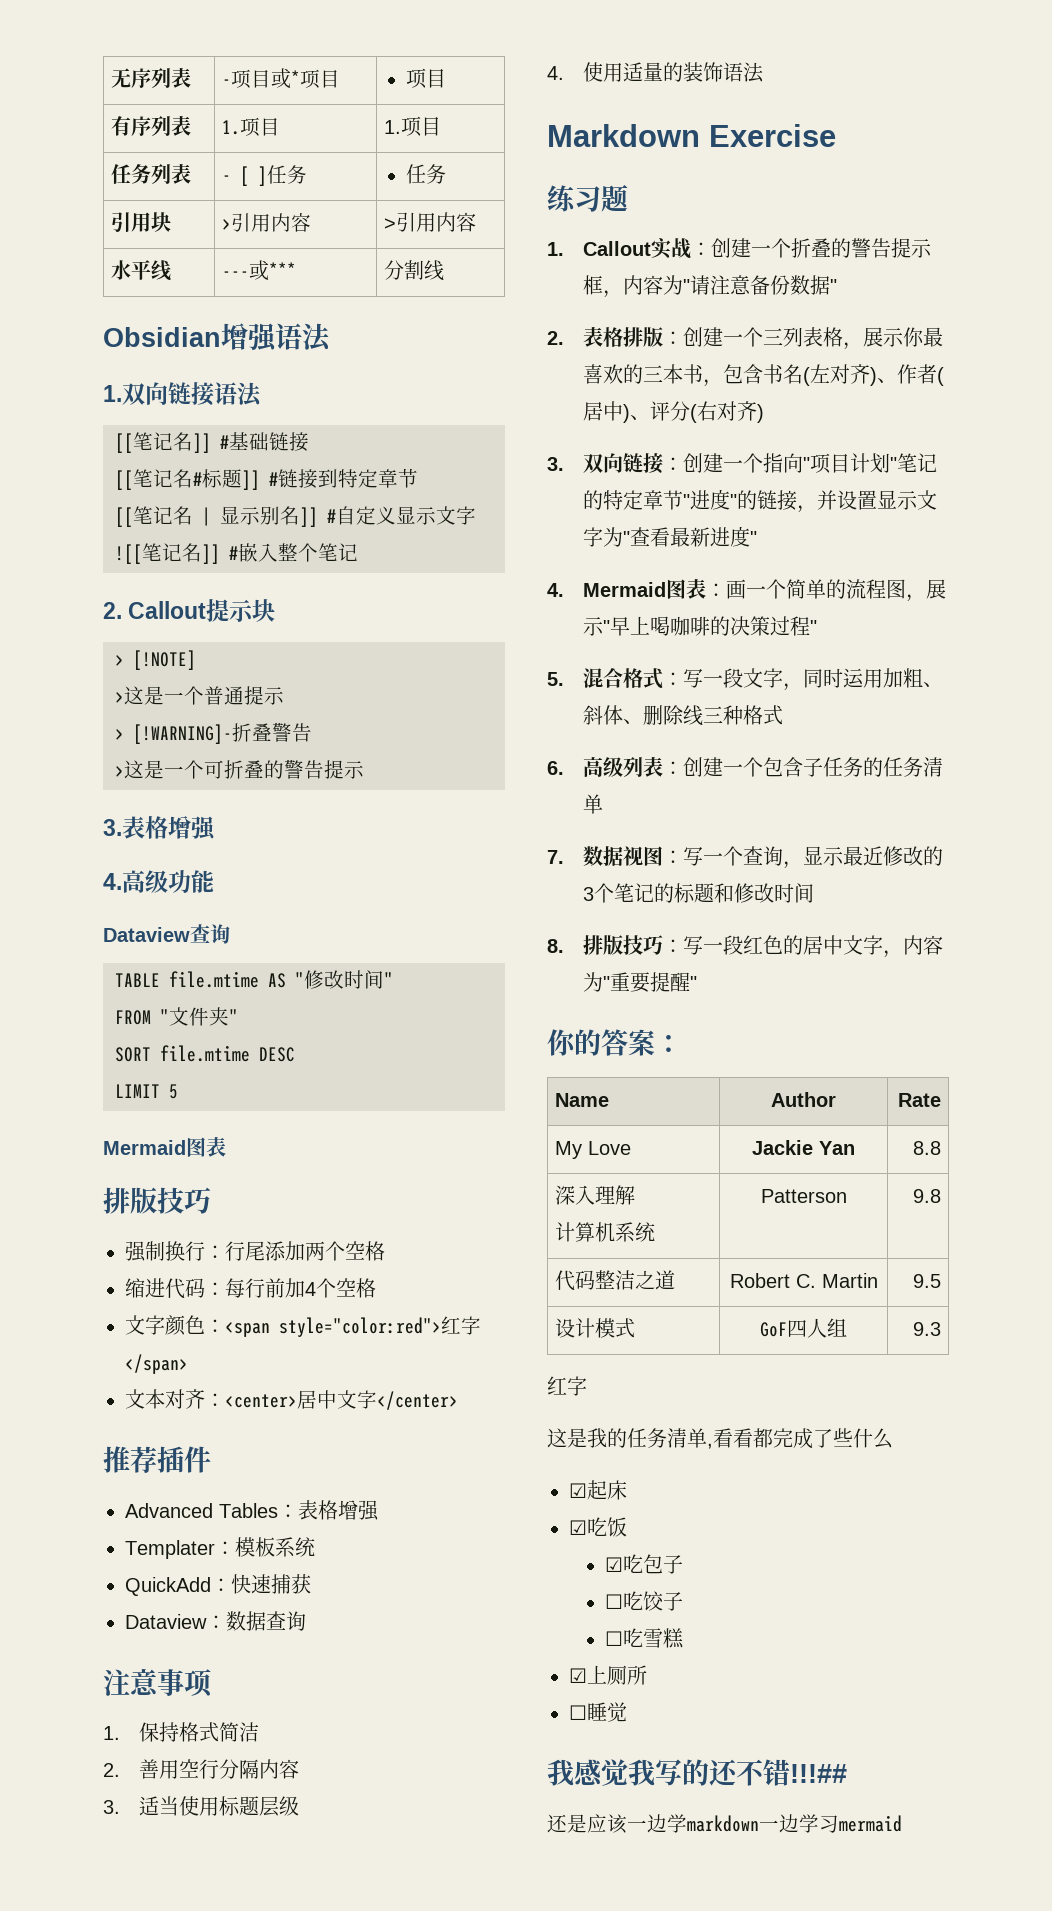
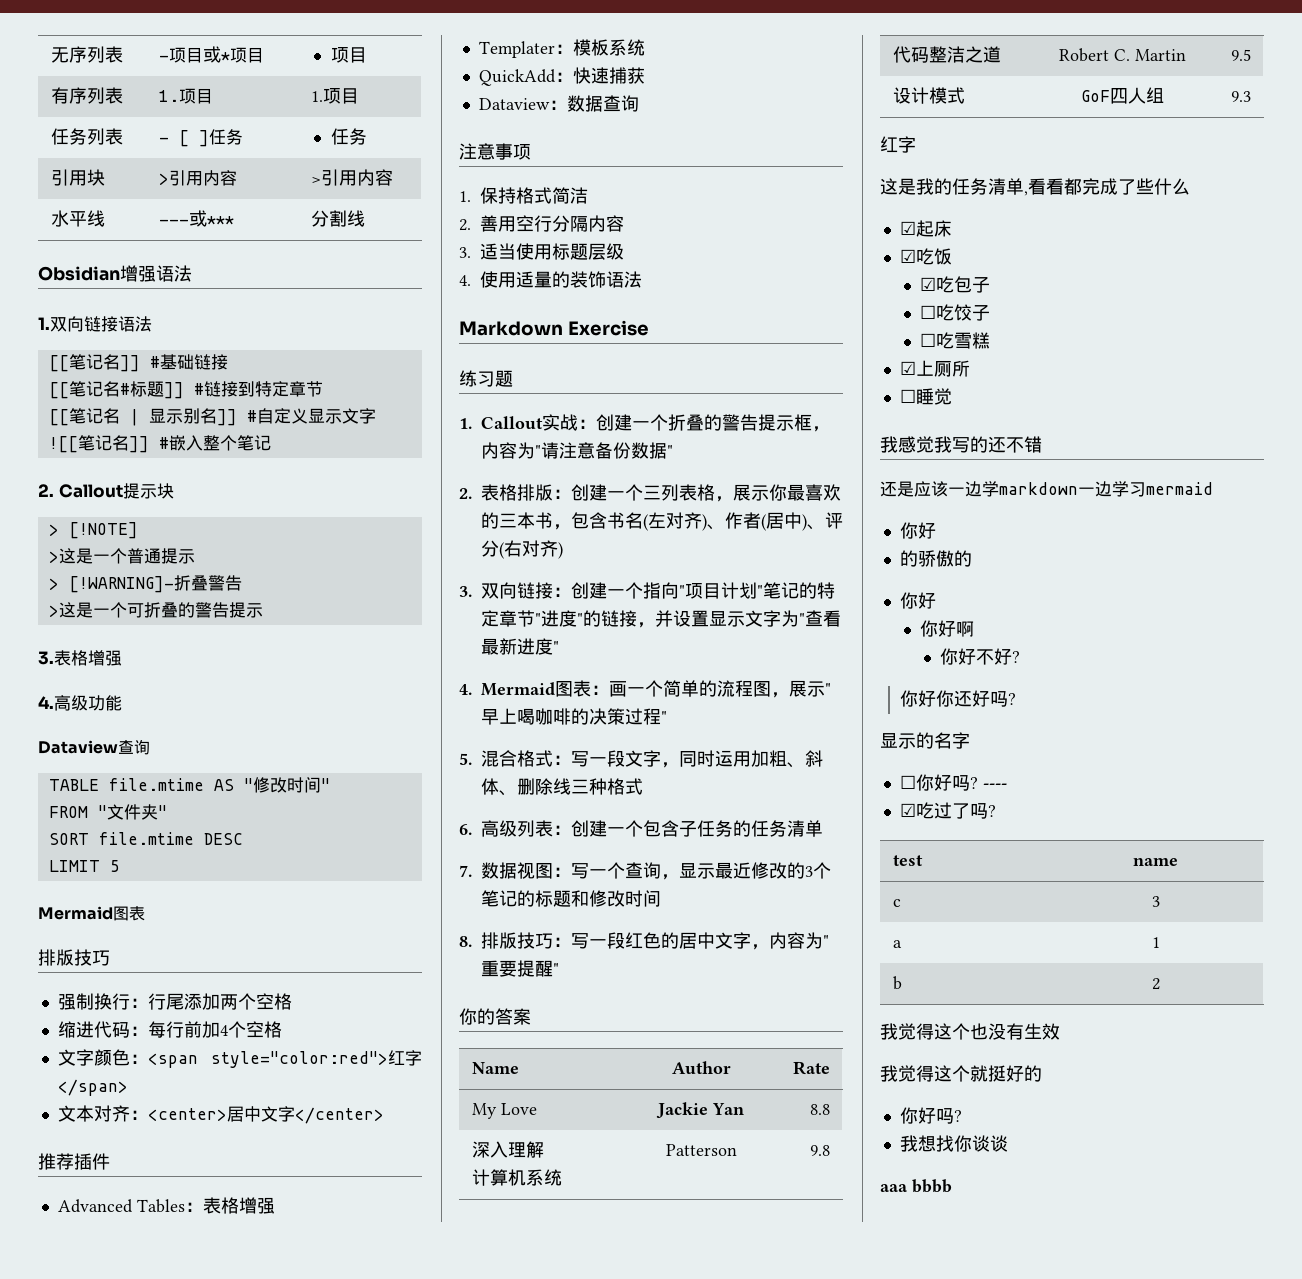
[655,1034,682,1053] ： -> (531, 1016) none
[790,1764,847,1783] !!!## -> (1042, 444) none
(902, 1823) none -> [899,522,936,539] [899,550,972,567] [899,592,936,609] [920,620,975,637] [940,648,1021,665] [900,690,1017,707] [880,732,970,749] [899,774,1007,791] [899,802,996,819] [892,855,923,866] [1133,858,1178,866] [892,899,901,907] [1151,896,1160,907] [892,940,902,948] [1151,937,1160,948] [892,976,902,990] [1151,978,1160,990] [880,1023,1060,1040] [880,1065,1042,1082] [899,1107,962,1124] [899,1135,1008,1152] [880,1179,952,1193] // 你好 // 的骄傲的 // 你好 // 你好啊 // 你好不好? // 你好你还好吗? // 显示的名字 // ☐你好吗? ---- // ☑吃过了吗? // test | name // c | 3 // a | 1 // b | 2 // 我觉得这个也没有生效 // 我觉得这个就挺好的 // 你好吗? // 我想找你谈谈 // aaa bbbb

